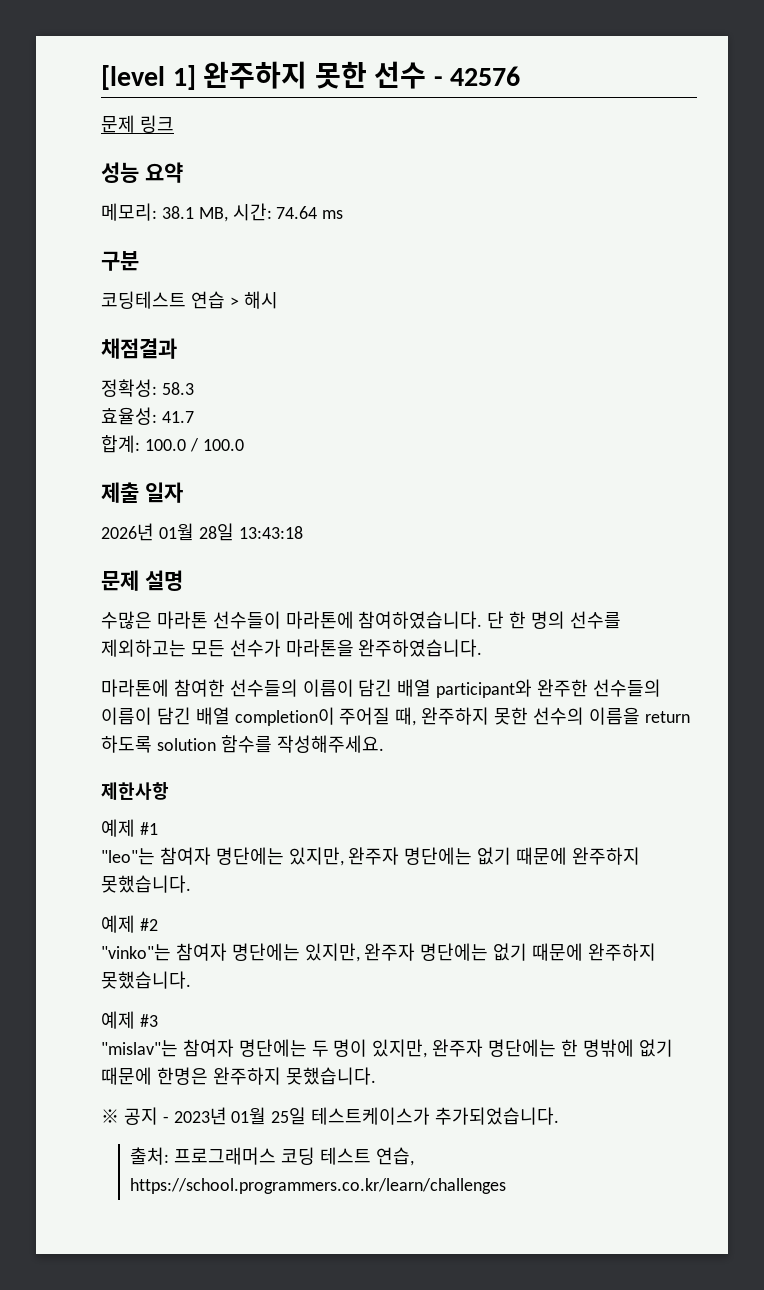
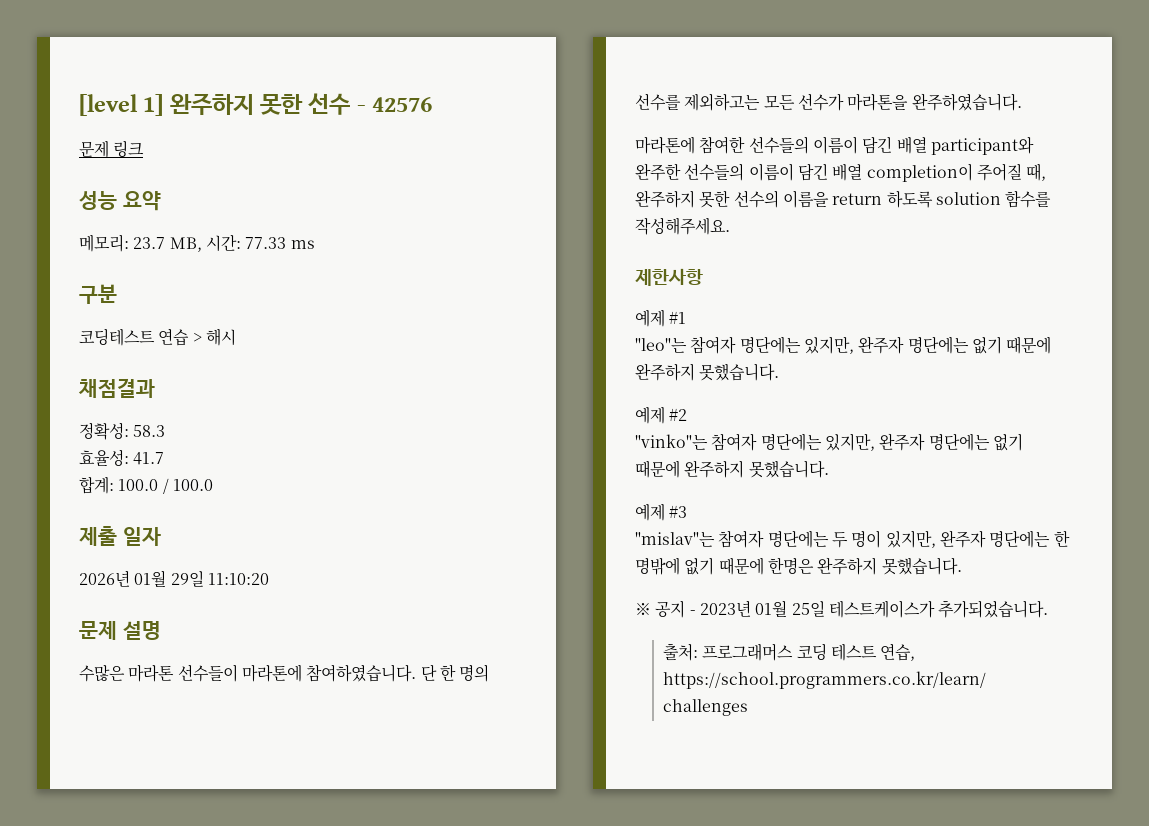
[161,206,194,219] 38.1 -> [133,237,166,249] 23.7
[276,206,318,219] 74.64 -> [245,237,287,249] 77.33
[198,523,303,541] 28일 13:43:18 -> [170,571,269,587] 29일 11:10:20

